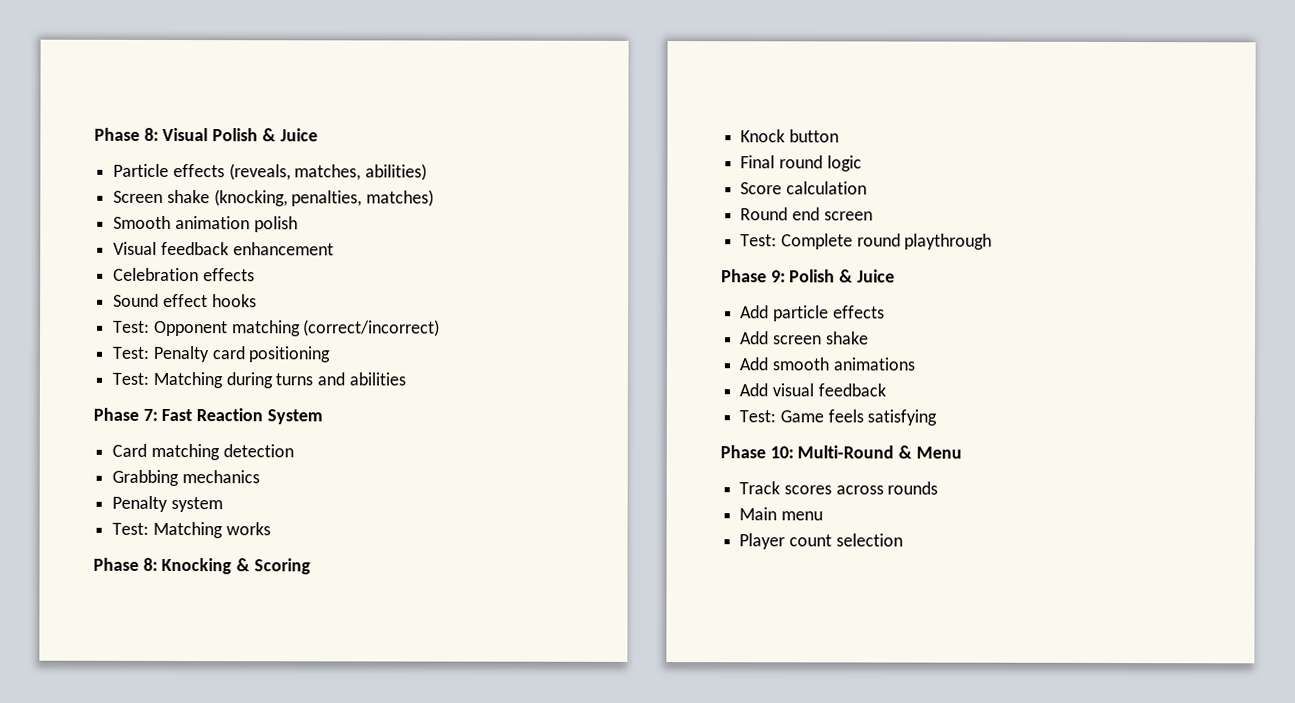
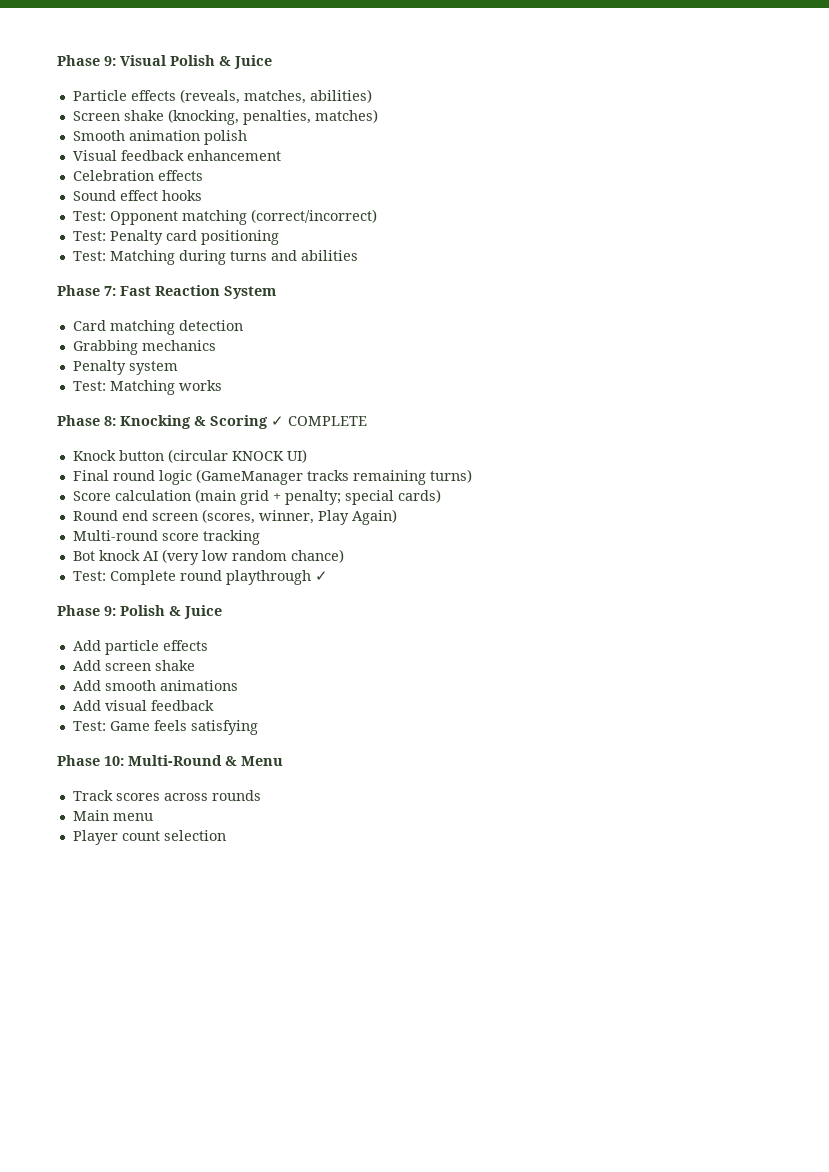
[94,127,159,141] Phase 8: -> [57,55,116,66] Phase 9:
(311, 566) none -> [271,416,367,426] ✓ COMPLETE
(839, 136) none -> [167,449,307,463] (circular KNOCK UI)
[740,181,867,195] [740,207,873,221] // Score calculation // Round end screen -> [195,469,472,485] [72,489,441,505] [72,509,397,525] [72,530,260,545] [72,549,344,565] (GameManager tracks remaining turns) // Score calculation (main grid + penalty; special cards) // Round end screen (scores, winner, Play Again) // Multi-round score tracking // Bot knock AI (very low random chance)
(993, 241) none -> [314,571,328,581] ✓

